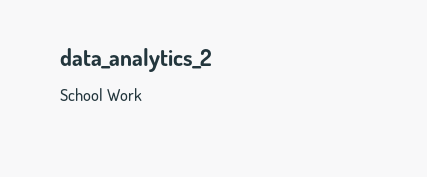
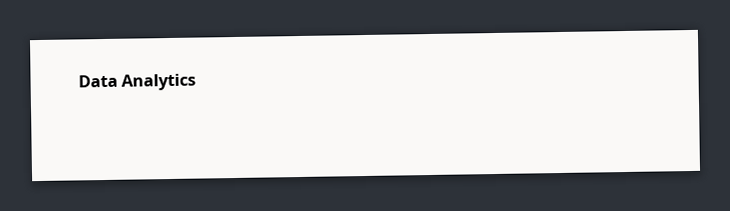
[60,48,212,72] [60,88,143,101] data_analytics_2 // School Work -> [78,73,197,91] Data Analytics

